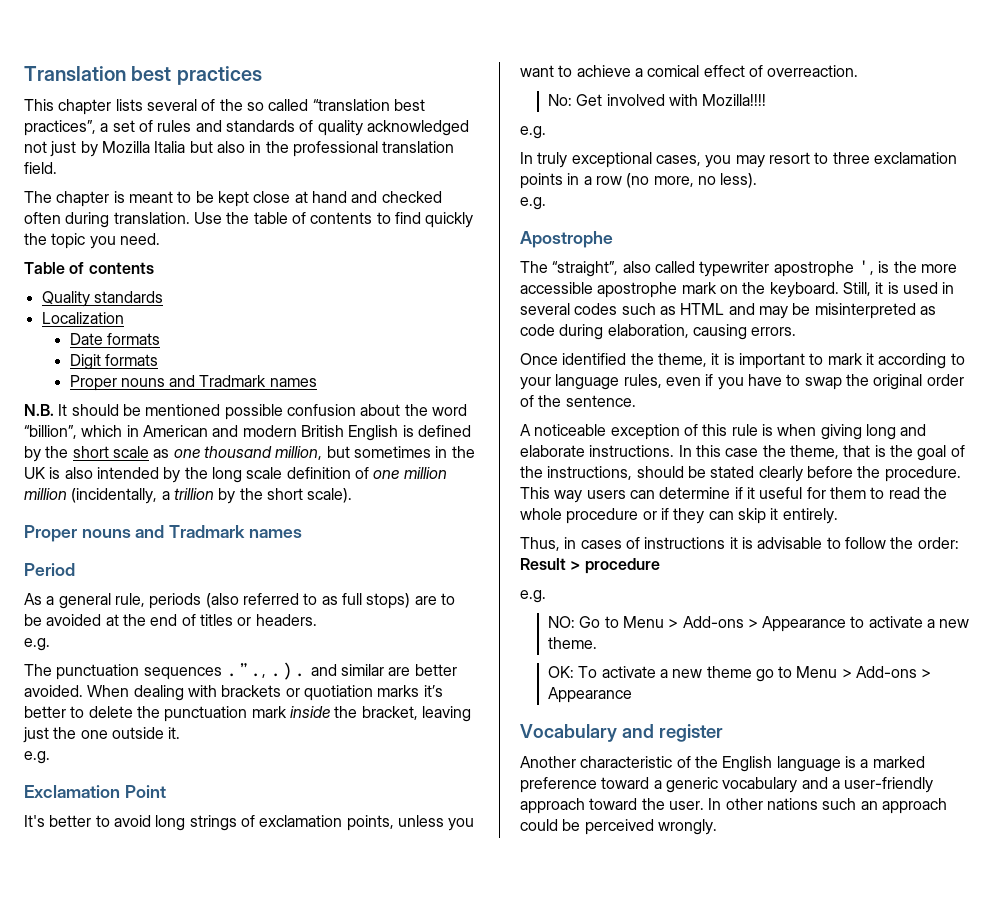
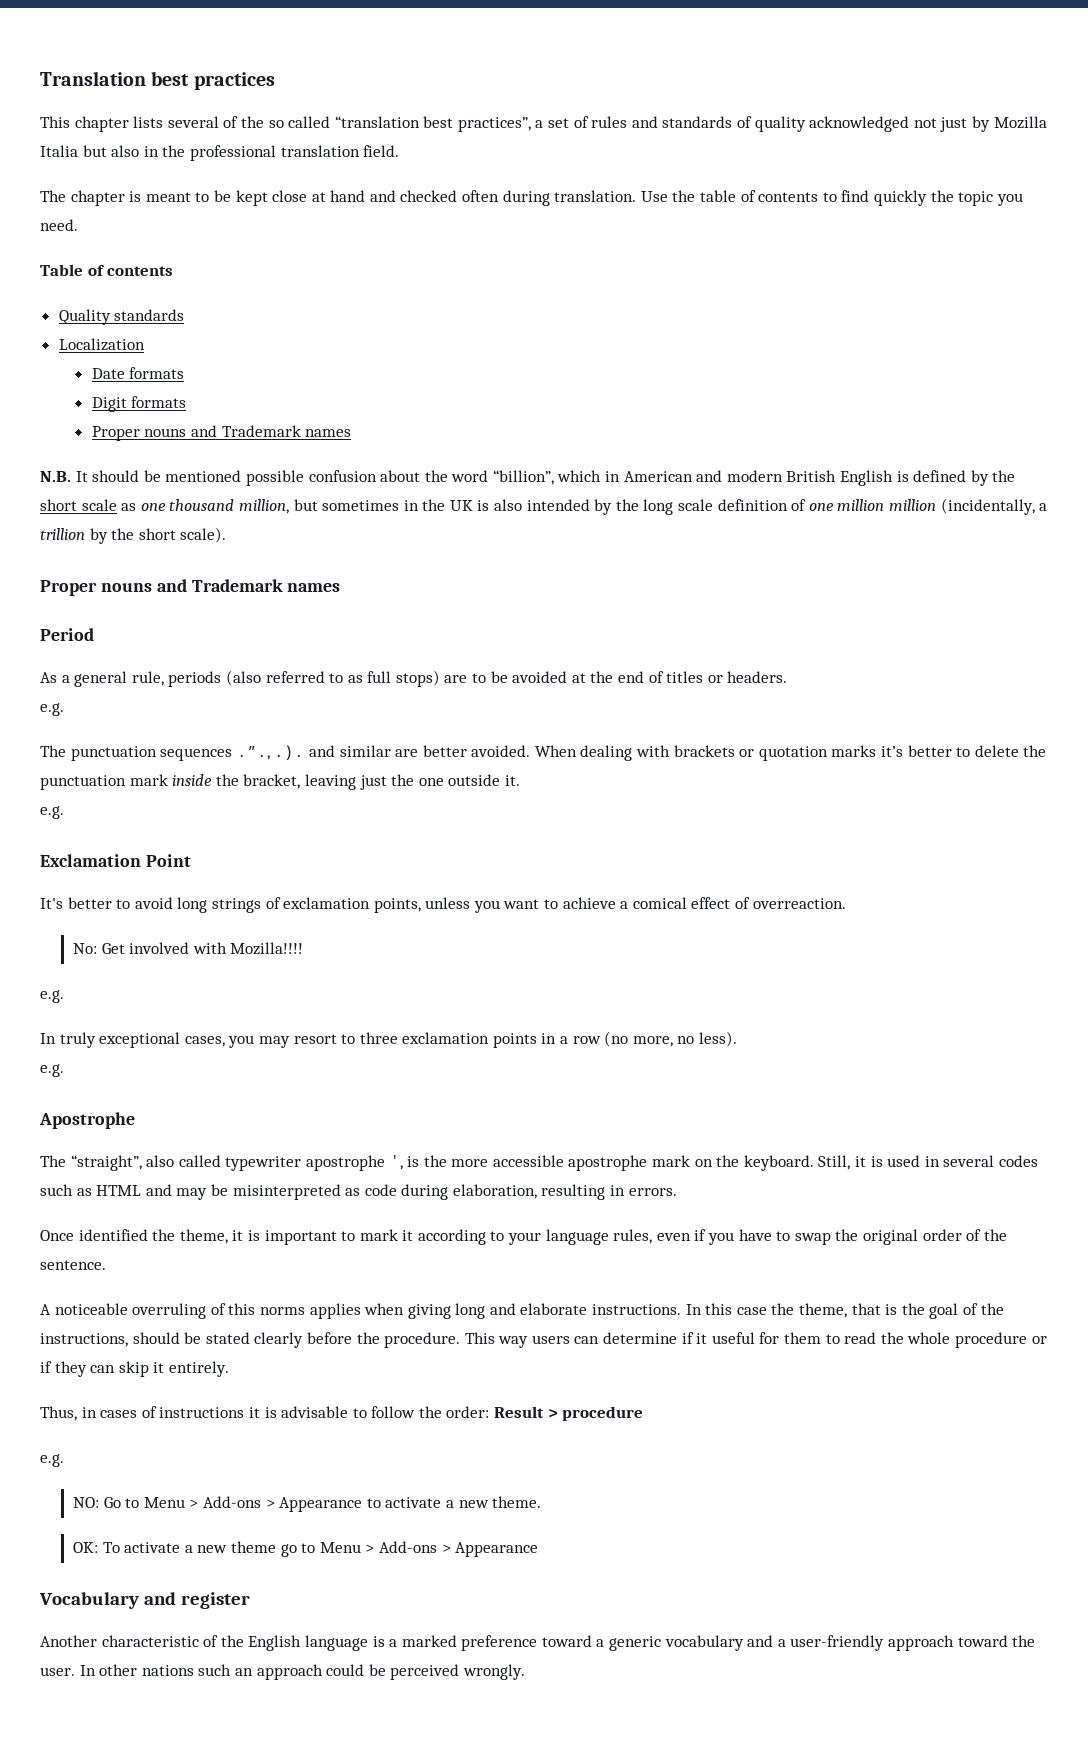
[199,375,267,387] Tradmark -> [221,425,301,437] Trademark
[169,525,246,538] Tradmark -> [191,579,283,592] Trademark
[303,685,373,701] quotiation -> [758,746,828,761] quotation
[692,324,747,340] causing -> [541,1184,626,1200] resulting in
[610,424,680,440] exception -> [132,1303,207,1319] overruling
[731,424,773,436] rule is -> [259,1303,361,1319] norms applies

